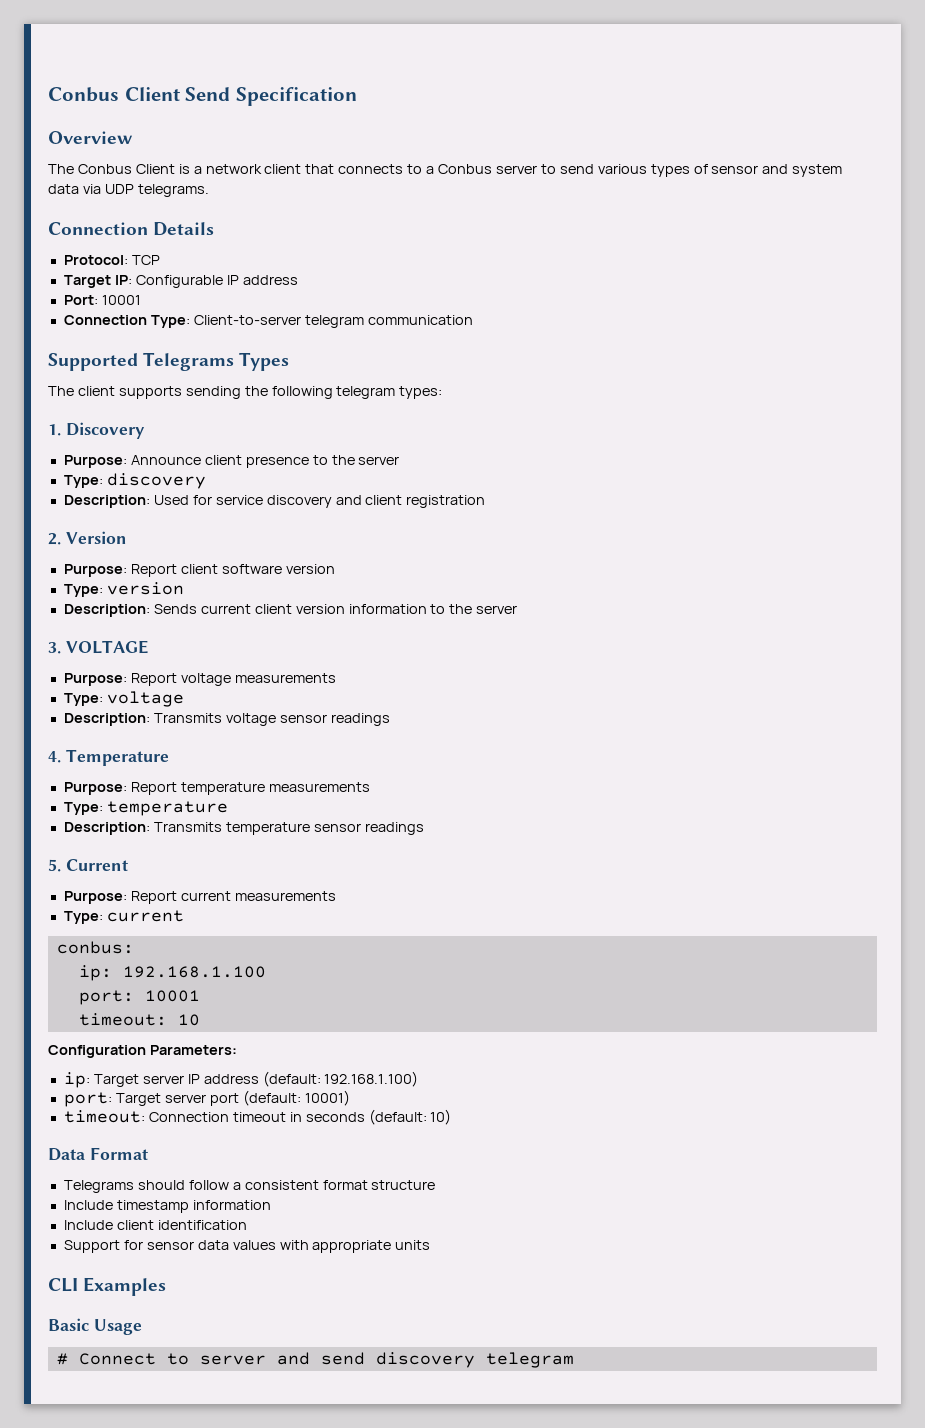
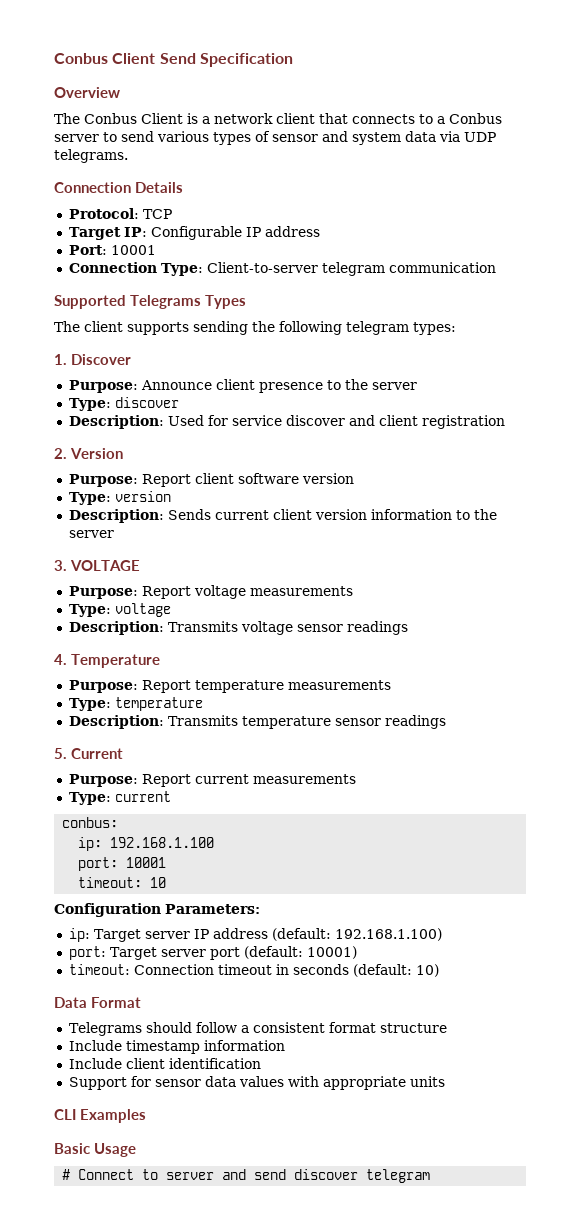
[65,422,145,439] Discovery -> [71,354,131,365] Discover
[106,473,206,489] discovery -> [114,397,179,408] discover
[266,495,332,508] discovery -> [285,415,345,426] discover
[375,1352,475,1368] discovery -> [294,1169,359,1180] discover

